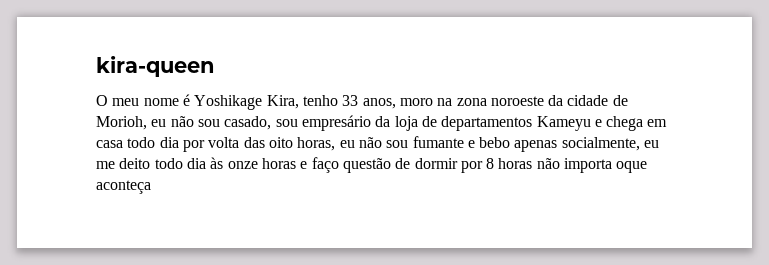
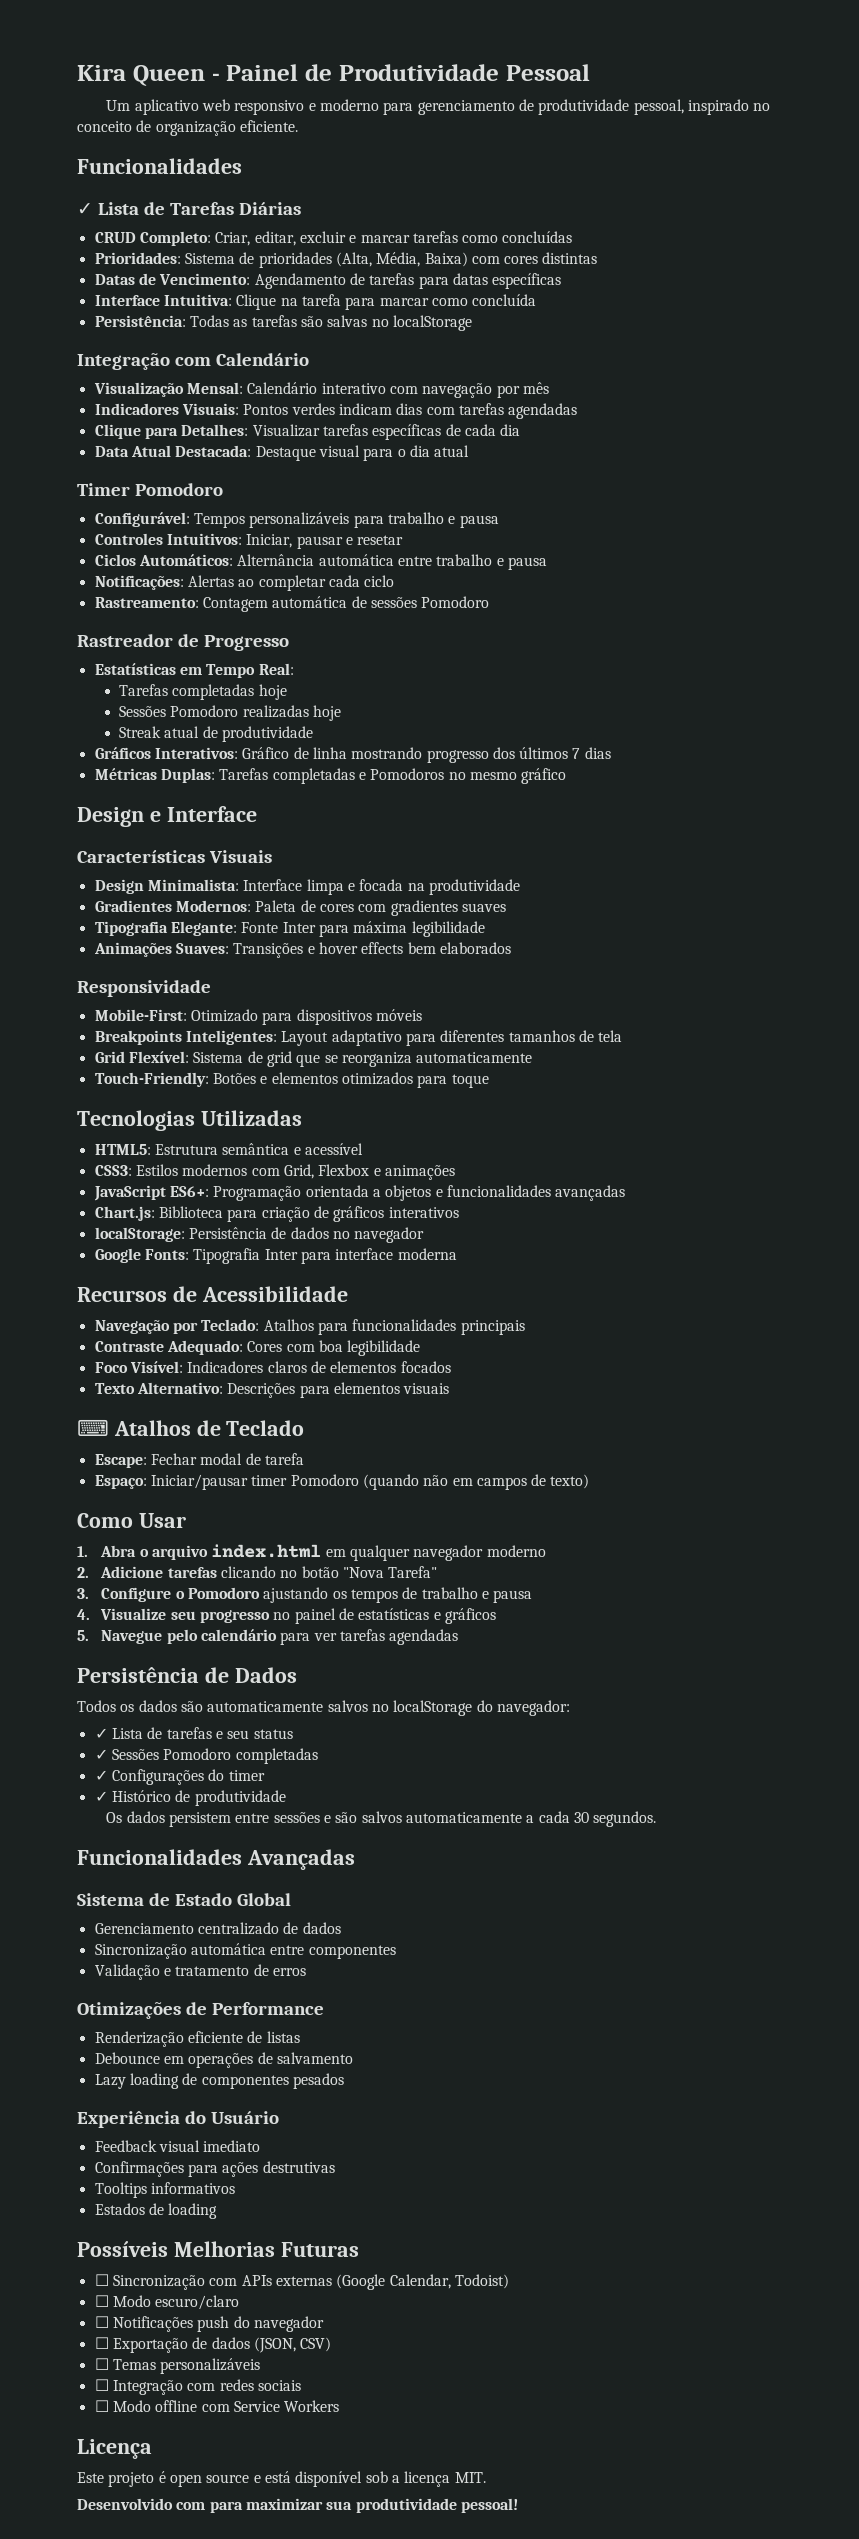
[96,56,215,77] [96,94,628,110] [96,115,668,131] [96,136,660,152] [96,157,648,173] [96,180,151,194] kira-queen // O meu nome é Yoshikage Kira, tenho 33 anos, moro na zona noroeste da cidade de Morioh, eu não sou casado, sou empresário da loja de departamentos Kameyu e chega em casa todo dia por volta das oito horas, eu não sou fumante e bebo apenas socialmente, eu me deito todo dia às onze horas e faço questão de dormir por 8 horas não importa oque aconteça -> [77,64,590,86] [106,99,771,115] [77,120,298,136] [77,158,242,174] [77,202,301,215] [94,231,573,246] [94,252,598,268] [94,273,562,289] [94,294,537,310] [94,315,472,331] [77,353,309,370] [93,382,549,398] [94,403,578,419] [94,424,521,440] [94,445,470,461] [77,483,223,496] [94,512,499,528] [94,533,404,549] [94,554,547,570] [94,575,395,591] [94,596,490,612] [77,634,289,651] [94,663,294,678] [119,684,287,700] [119,705,341,721] [119,726,313,742] [94,747,611,763] [94,768,567,784] [77,806,257,827] [77,850,272,863] [94,879,520,895] [94,900,506,916] [94,921,485,937] [93,942,511,958] [77,980,211,997] [94,1009,422,1025] [94,1030,623,1046] [94,1051,533,1067] [94,1072,489,1088] [77,1110,302,1131] [94,1143,363,1155] [94,1164,455,1180] [93,1185,626,1201] [94,1206,459,1222] [94,1227,425,1243] [94,1248,457,1264] [77,1286,348,1302] [94,1319,525,1335] [94,1340,421,1356] [94,1361,451,1373] [94,1382,450,1398] [77,1419,305,1436] [94,1453,304,1468] [94,1474,590,1490] [77,1513,186,1528] [77,1544,546,1561] [77,1566,438,1578] [77,1587,533,1603] [77,1608,496,1624] [77,1629,459,1645] [77,1667,297,1683] [77,1700,570,1716] [94,1727,293,1739] [94,1748,318,1764] [94,1769,265,1785] [94,1790,286,1806] [106,1811,657,1827] [77,1849,355,1870] [77,1893,291,1906] [94,1922,341,1935] [94,1943,396,1959] [94,1964,306,1980] [77,2002,324,2019] [94,2031,300,2047] [94,2052,353,2068] [94,2073,344,2089] [77,2111,279,2128] [94,2140,261,2152] [94,2161,335,2177] [94,2182,235,2198] [94,2203,218,2219] [77,2241,359,2257] [94,2274,509,2290] [94,2295,240,2310] [94,2316,324,2332] [94,2337,332,2353] [94,2358,261,2374] [94,2379,301,2395] [94,2400,340,2412] [77,2439,152,2459] [77,2471,486,2487] [77,2498,518,2513] Kira Queen - Painel de Produtividade Pessoal // Um aplicativo web responsivo e moderno para gerenciamento de produtividade pessoal, inspirado no conceito de organização eficiente. // Funcionalidades // ✓ Lista de Tarefas Diárias // CRUD Completo: Criar, editar, excluir e marcar tarefas como concluídas // Prioridades: Sistema de prioridades (Alta, Média, Baixa) com cores distintas // Datas de Vencimento: Agendamento de tarefas para datas específicas // Interface Intuitiva: Clique na tarefa para marcar como concluída // Persistência: Todas as tarefas são salvas no localStorage // Integração com Calendário // Visualização Mensal: Calendário interativo com navegação por mês // Indicadores Visuais: Pontos verdes indicam dias com tarefas agendadas // Clique para Detalhes: Visualizar tarefas específicas de cada dia // Data Atual Destacada: Destaque visual para o dia atual // Timer Pomodoro // Configurável: Tempos personalizáveis para trabalho e pausa // Controles Intuitivos: Iniciar, pausar e resetar // Ciclos Automáticos: Alternância automática entre trabalho e pausa // Notificações: Alertas ao completar cada ciclo // Rastreamento: Contagem automática de sessões Pomodoro // Rastreador de Progresso // Estatísticas em Tempo Real: // Tarefas completadas hoje // Sessões Pomodoro realizadas hoje // Streak atual de produtividade // Gráficos Interativos: Gráfico de linha mostrando progresso dos últimos 7 dias // Métricas Duplas: Tarefas completadas e Pomodoros no mesmo gráfico // Design e Interface // Características Visuais // Design Minimalista: Interface limpa e focada na produtividade // Gradientes Modernos: Paleta de cores com gradientes suaves // Tipografia Elegante: Fonte Inter para máxima legibilidade // Animações Suaves: Transições e hover effects bem elaborados // Responsividade // Mobile-First: Otimizado para dispositivos móveis // Breakpoints Inteligentes: Layout adaptativo para diferentes tamanhos de tela // Grid Flexível: Sistema de grid que se reorganiza automaticamente // Touch-Friendly: Botões e elementos otimizados para toque // Tecnologias Utilizadas // HTML5: Estrutura semântica e acessível // CSS3: Estilos modernos com Grid, Flexbox e animações // JavaScript ES6+: Programação orientada a objetos e funcionalidades avançadas // Chart.js: Biblioteca para criação de gráficos interativos // localStorage: Persistência de dados no navegador // Google Fonts: Tipografia Inter para interface moderna // Recursos de Acessibilidade // Navegação por Teclado: Atalhos para funcionalidades principais // Contraste Adequado: Cores com boa legibilidade // Foco Visível: Indicadores claros de elementos focados // Texto Alternativo: Descrições para elementos visuais // ⌨ Atalhos de Teclado // Escape: Fechar modal de tarefa // Espaço: Iniciar/pausar timer Pomodoro (quando não em campos de texto) // Como Usar // 1. Abra o arquivo index.html em qualquer navegador moderno // 2. Adicione tarefas clicando no botão "Nova Tarefa" // 3. Configure o Pomodoro ajustando os tempos de trabalho e pausa // 4. Visualize seu progresso no painel de estatísticas e gráficos // 5. Navegue pelo calendário para ver tarefas agendadas // Persistência de Dados // Todos os dados são automaticamente salvos no localStorage do navegador: // ✓ Lista de tarefas e seu status // ✓ Sessões Pomodoro completadas // ✓ Configurações do timer // ✓ Histórico de produtividade // Os dados persistem entre sessões e são salvos automaticamente a cada 30 segundos. // Funcionalidades Avançadas // Sistema de Estado Global // Gerenciamento centralizado de dados // Sincronização automática entre componentes // Validação e tratamento de erros // Otimizações de Performance // Renderização eficiente de listas // Debounce em operações de salvamento // Lazy loading de componentes pesados // Experiência do Usuário // Feedback visual imediato // Confirmações para ações destrutivas // Tooltips informativos // Estados de loading // Possíveis Melhorias Futuras // ☐ Sincronização com APIs externas (Google Calendar, Todoist) // ☐ Modo escuro/claro // ☐ Notificações push do navegador // ☐ Exportação de dados (JSON, CSV) // ☐ Temas personalizáveis // ☐ Integração com redes sociais // ☐ Modo offline com Service Workers // Licença // Este projeto é open source e está disponível sob a licença MIT. // Desenvolvido com para maximizar sua produtividade pessoal!

